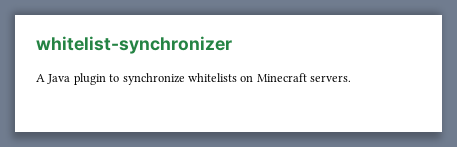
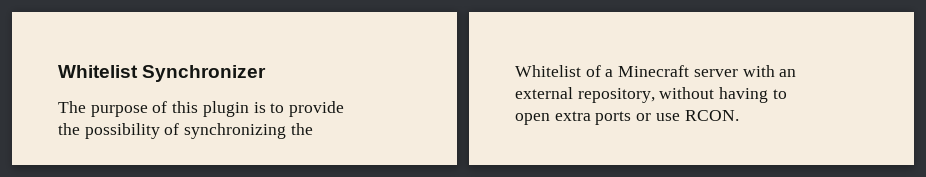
[36,36,232,54] [36,73,351,85] whitelist-synchronizer // A Java plugin to synchronize whitelists on Minecraft servers. -> [58,65,267,82] [58,101,345,117] [58,123,313,139] [515,65,797,77] [515,87,787,103] [515,110,739,125] Whitelist Synchronizer // The purpose of this plugin is to provide the possibility of synchronizing the Whitelist of a Minecraft server with an external repository, without having to open extra ports or use RCON.

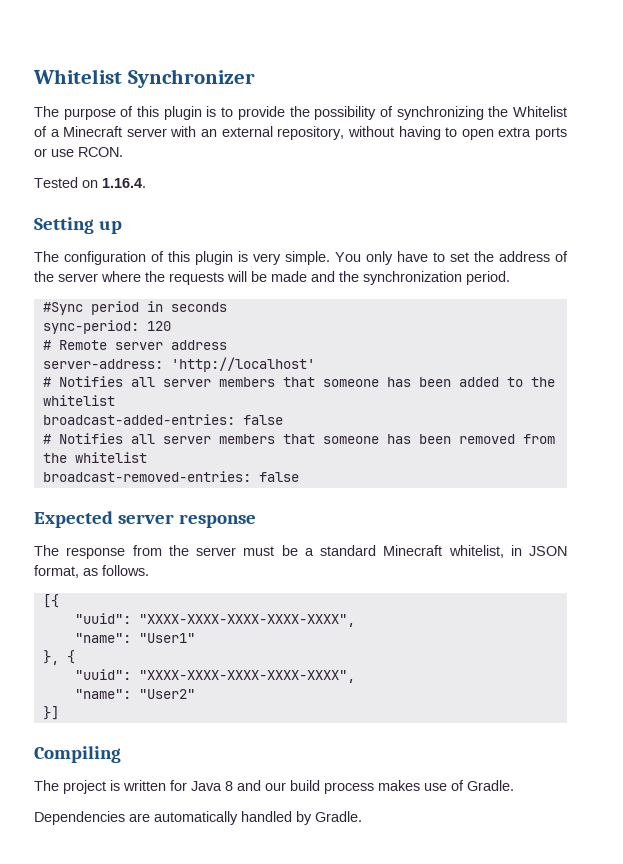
(739, 115) none -> [34,177,146,188] [34,217,122,234] [34,251,568,265] [34,271,510,285] [42,301,227,315] [42,320,171,334] [42,340,227,350] [42,357,315,372] [42,376,555,387] [42,395,115,406] [42,414,283,425] [42,433,555,444] [42,452,147,463] [42,471,299,482] [34,511,256,528] [34,545,567,559] [34,565,149,578] [42,594,59,608] [74,613,355,627] [74,633,195,643] [42,650,75,665] [74,669,355,683] [74,689,195,699] [42,706,59,720] [34,746,121,763] [34,780,514,794] [34,811,362,825] // Tested on 1.16.4. // Setting up // The configuration of this plugin is very simple. You only have to set the address of the server where the requests will be made and the synchronization period. // #Sync period in seconds // sync-period: 120 // # Remote server address // server-address: 'http://localhost' // # Notifies all server members that someone has been added to the whitelist // broadcast-added-entries: false // # Notifies all server members that someone has been removed from the whitelist // broadcast-removed-entries: false // Expected server response // The response from the server must be a standard Minecraft whitelist, in JSON format, as follows. // [{ // "uuid": "XXXX-XXXX-XXXX-XXXX-XXXX", // "name": "User1" // }, { // "uuid": "XXXX-XXXX-XXXX-XXXX-XXXX", // "name": "User2" // }] // Compiling // The project is written for Java 8 and our build process makes use of Gradle. // Dependencies are automatically handled by Gradle.

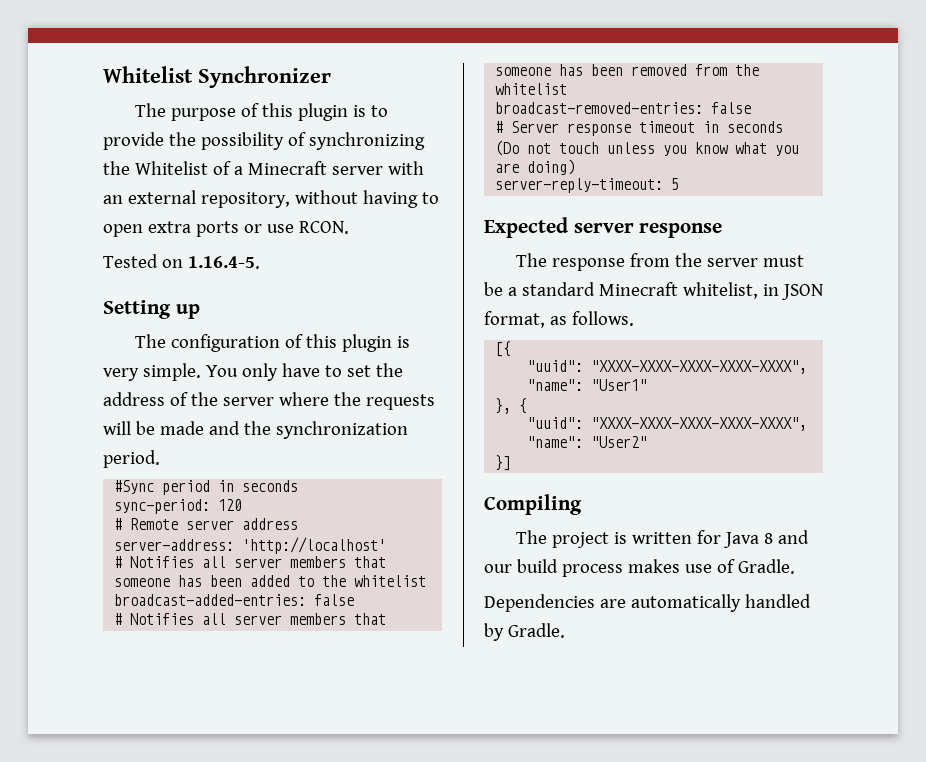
[102,178,146,188] 1.16.4. -> [187,256,260,269] 1.16.4-5.
(299, 477) none -> [495,121,784,136] [495,140,800,156] [495,159,576,175] [495,178,680,193] // # Server response timeout in seconds (Do not touch unless you know what you are doing) // server-reply-timeout: 5

